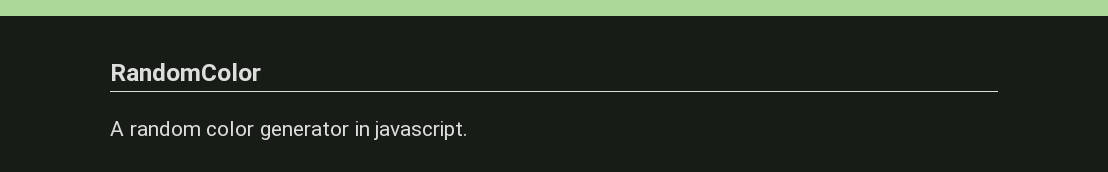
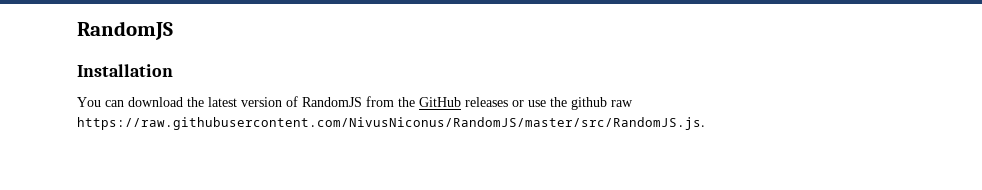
[110,63,261,81] [110,121,469,140] RandomColor // A random color generator in javascript. -> [77,21,173,40] [77,64,173,77] [77,96,633,110] [77,117,705,130] RandomJS // Installation // You can download the latest version of RandomJS from the GitHub releases or use the github raw https://raw.githubusercontent.com/NivusNiconus/RandomJS/master/src/RandomJS.js.

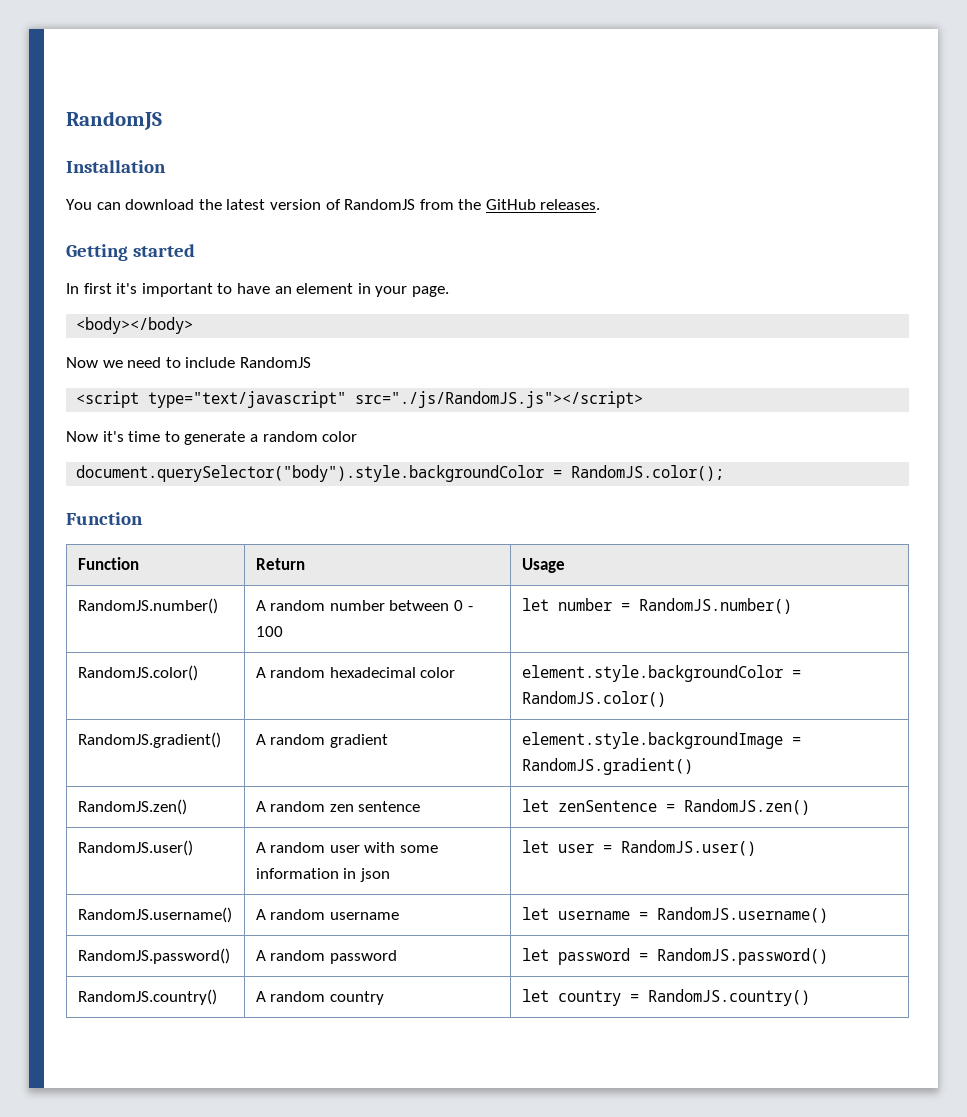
[465,97,633,110] [77,117,705,130] releases or use the github raw https://raw.githubusercontent.com/NivusNiconus/RandomJS/master/src/RandomJS.js. -> [540,199,601,210] [66,244,196,261] [66,283,449,297] [76,317,194,334] [66,357,311,368] [76,391,644,408] [66,431,358,445] [76,465,725,482] [66,512,143,525] [77,557,139,570] [255,558,305,570] [521,558,565,573] [77,598,218,614] [255,600,473,611] [255,626,283,637] [521,598,792,614] [77,665,198,681] [255,667,456,678] [521,665,801,682] [521,691,666,707] [77,732,221,748] [255,734,388,748] [521,732,801,749] [521,758,693,775] [77,799,187,815] [255,801,421,812] [521,799,810,815] [77,840,193,856] [255,842,438,853] [255,868,390,882] [521,840,756,856] [77,907,232,923] [255,909,399,920] [521,907,828,923] [77,948,230,964] [255,950,397,964] [521,948,828,965] [77,989,217,1005] [255,991,384,1005] [521,989,810,1006] releases. // Getting started // In first it's important to have an element in your page. // <body></body> // Now we need to include RandomJS // <script type="text/javascript" src="./js/RandomJS.js"></script> // Now it's time to generate a random color // document.querySelector("body").style.backgroundColor = RandomJS.color(); // Function // Function | Return | Usage // RandomJS.number() | A random number between 0 - 100 | let number = RandomJS.number() // RandomJS.color() | A random hexadecimal color | element.style.backgroundColor = RandomJS.color() // RandomJS.gradient() | A random gradient | element.style.backgroundImage = RandomJS.gradient() // RandomJS.zen() | A random zen sentence | let zenSentence = RandomJS.zen() // RandomJS.user() | A random user with some information in json | let user = RandomJS.user() // RandomJS.username() | A random username | let username = RandomJS.username() // RandomJS.password() | A random password | let password = RandomJS.password() // RandomJS.country() | A random country | let country = RandomJS.country()

